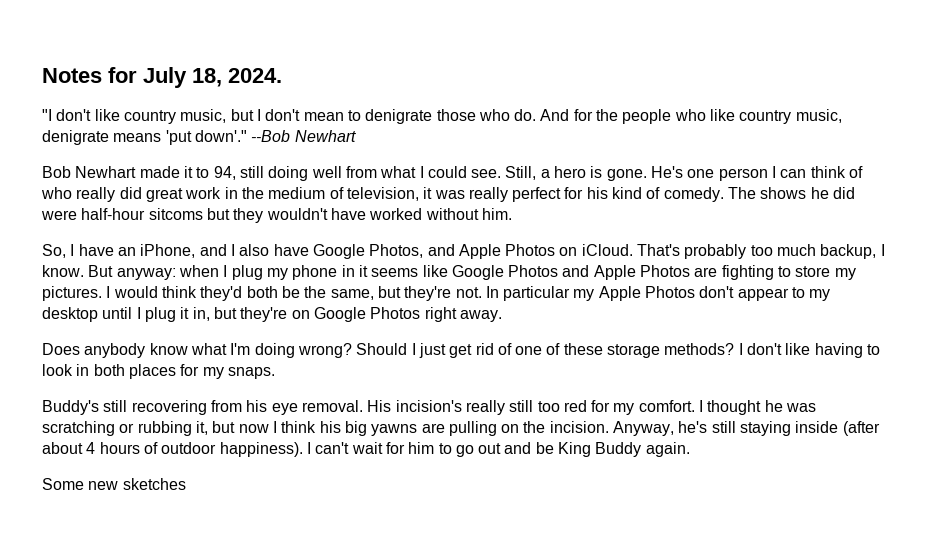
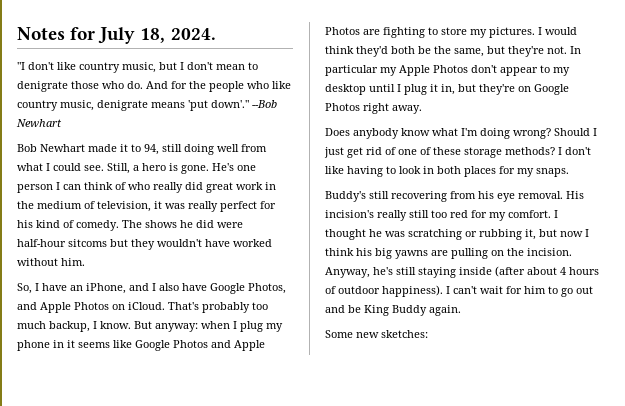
[122,478,186,490] sketches -> [381,330,428,338] sketches:

